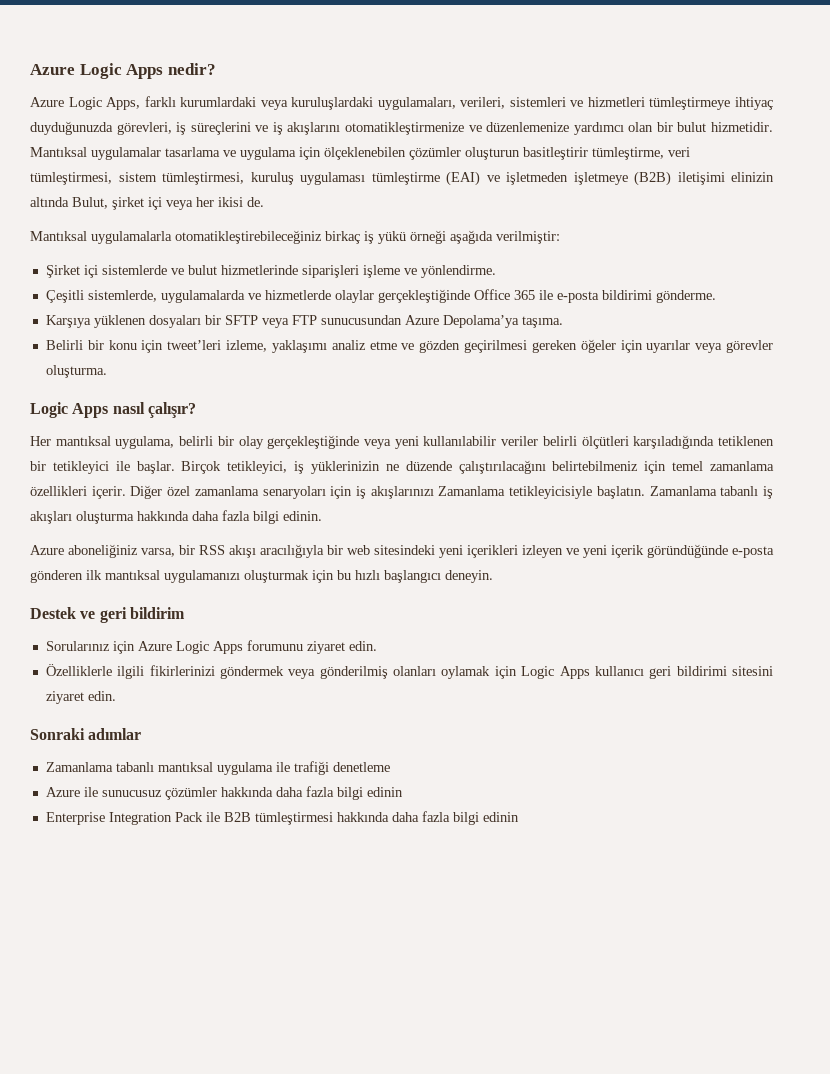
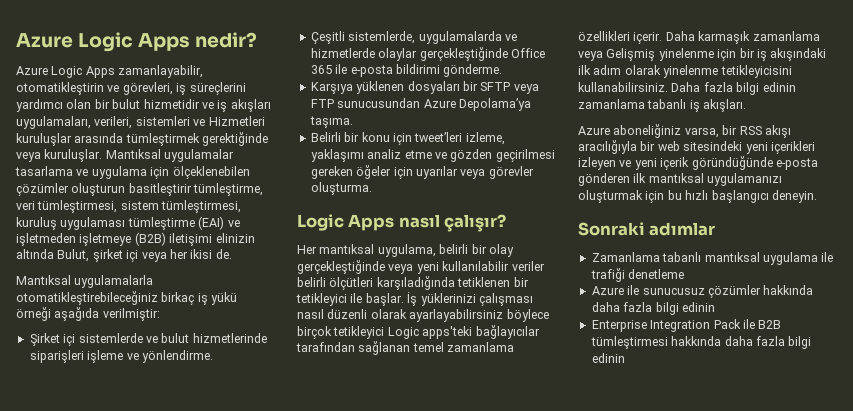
[106,96,774,110] [30,121,773,135] Apps, farklı kurumlardaki veya kuruluşlardaki uygulamaları, verileri, sistemleri ve hizmetleri tümleştirmeye ihtiyaç duyduğunuzda görevleri, iş süreçlerini ve iş akışlarını otomatikleştirmenize ve düzenlemenize yardımcı olan bir bulut hizmetidir. -> [85,65,204,78] [16,82,246,95] [16,99,271,112] [16,116,265,129] [16,132,269,146] [16,149,103,162] Apps zamanlayabilir, otomatikleştirin ve görevleri, iş süreçlerini yardımcı olan bir bulut hizmetidir ve iş akışları uygulamaları, verileri, sistemleri ve Hizmetleri kuruluşlar arasında tümleştirmek gerektiğinde veya kuruluşlar.
[181,460,774,474] [30,485,773,499] [30,510,322,524] Birçok tetikleyici, iş yüklerinizin ne düzende çalıştırılacağını belirtebilmeniz için temel zamanlama özellikleri içerir. Diğer özel zamanlama senaryoları için iş akışlarınızı Zamanlama tetikleyicisiyle başlatın. Zamanlama tabanlı iş akışları oluşturma hakkında daha fazla bilgi edinin. -> [407,292,533,306] [297,309,549,322] [297,325,540,339] [296,341,515,355] [578,31,820,44] [578,48,827,61] [578,65,792,78] [578,82,796,95] [578,99,747,112] İş yüklerinizi çalışması nasıl düzenli olarak ayarlayabilirsiniz böylece birçok tetikleyici Logic apps'teki bağlayıcılar tarafından sağlanan temel zamanlama özellikleri içerir. Daha karmaşık zamanlama veya Gelişmiş yinelenme için bir iş akışındaki ilk adım olarak yinelenme tetikleyicisini kullanabilirsiniz. Daha fazla bilgi edinin zamanlama tabanlı iş akışları.
[30,607,185,623] [45,640,377,654] [45,664,773,679] [45,691,116,704] // Destek ve geri bildirim // Sorularınız için Azure Logic Apps forumunu ziyaret edin. // Özelliklerle ilgili fikirlerinizi göndermek veya gönderilmiş olanları oylamak için Logic Apps kullanıcı geri bildirimi sitesini ziyaret edin. -> (817, 196) none

